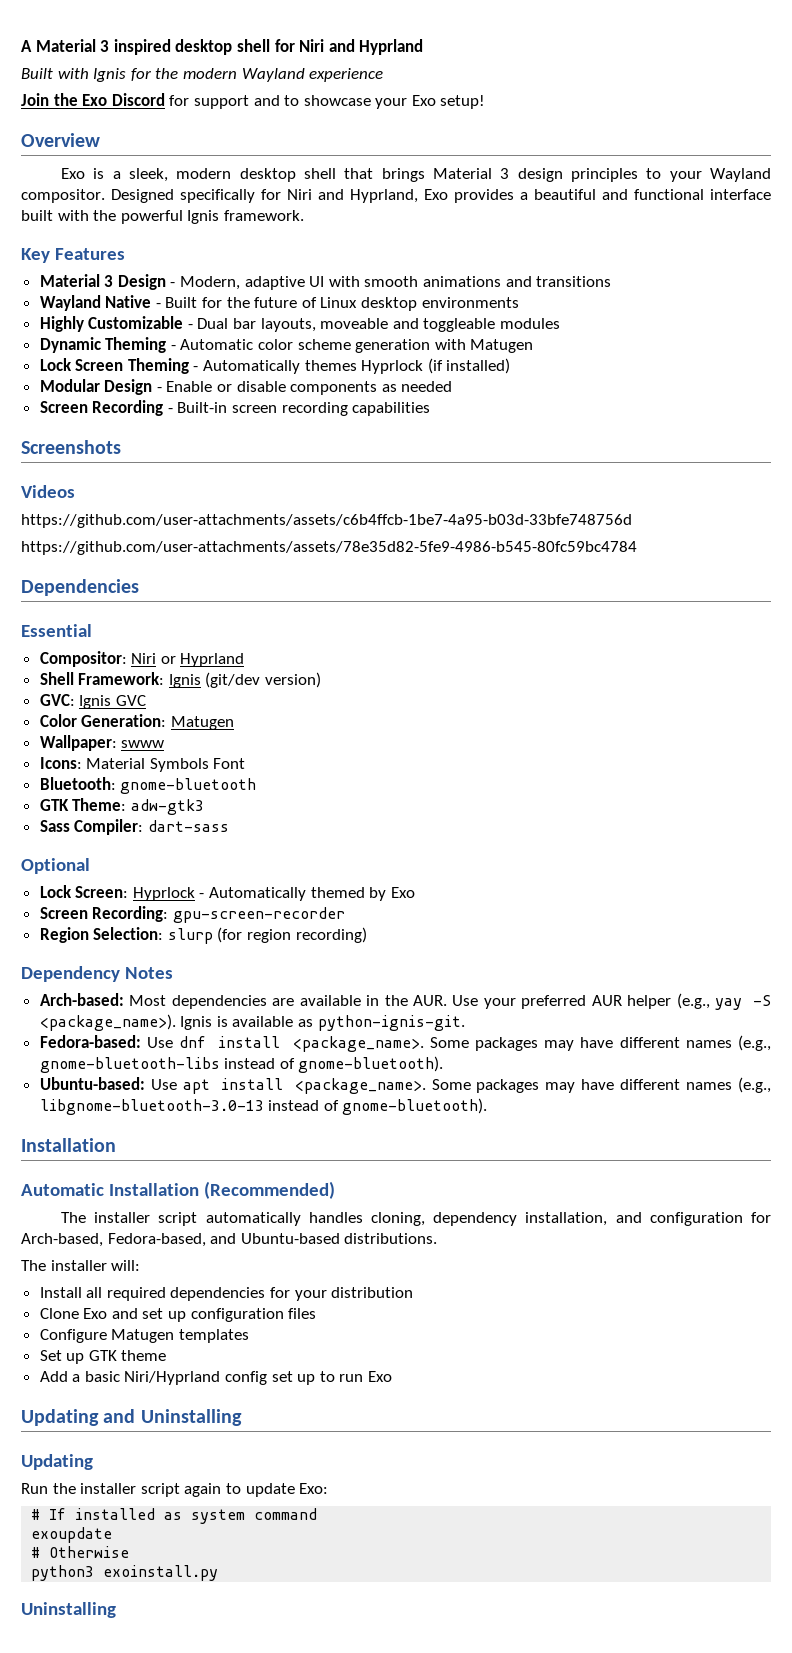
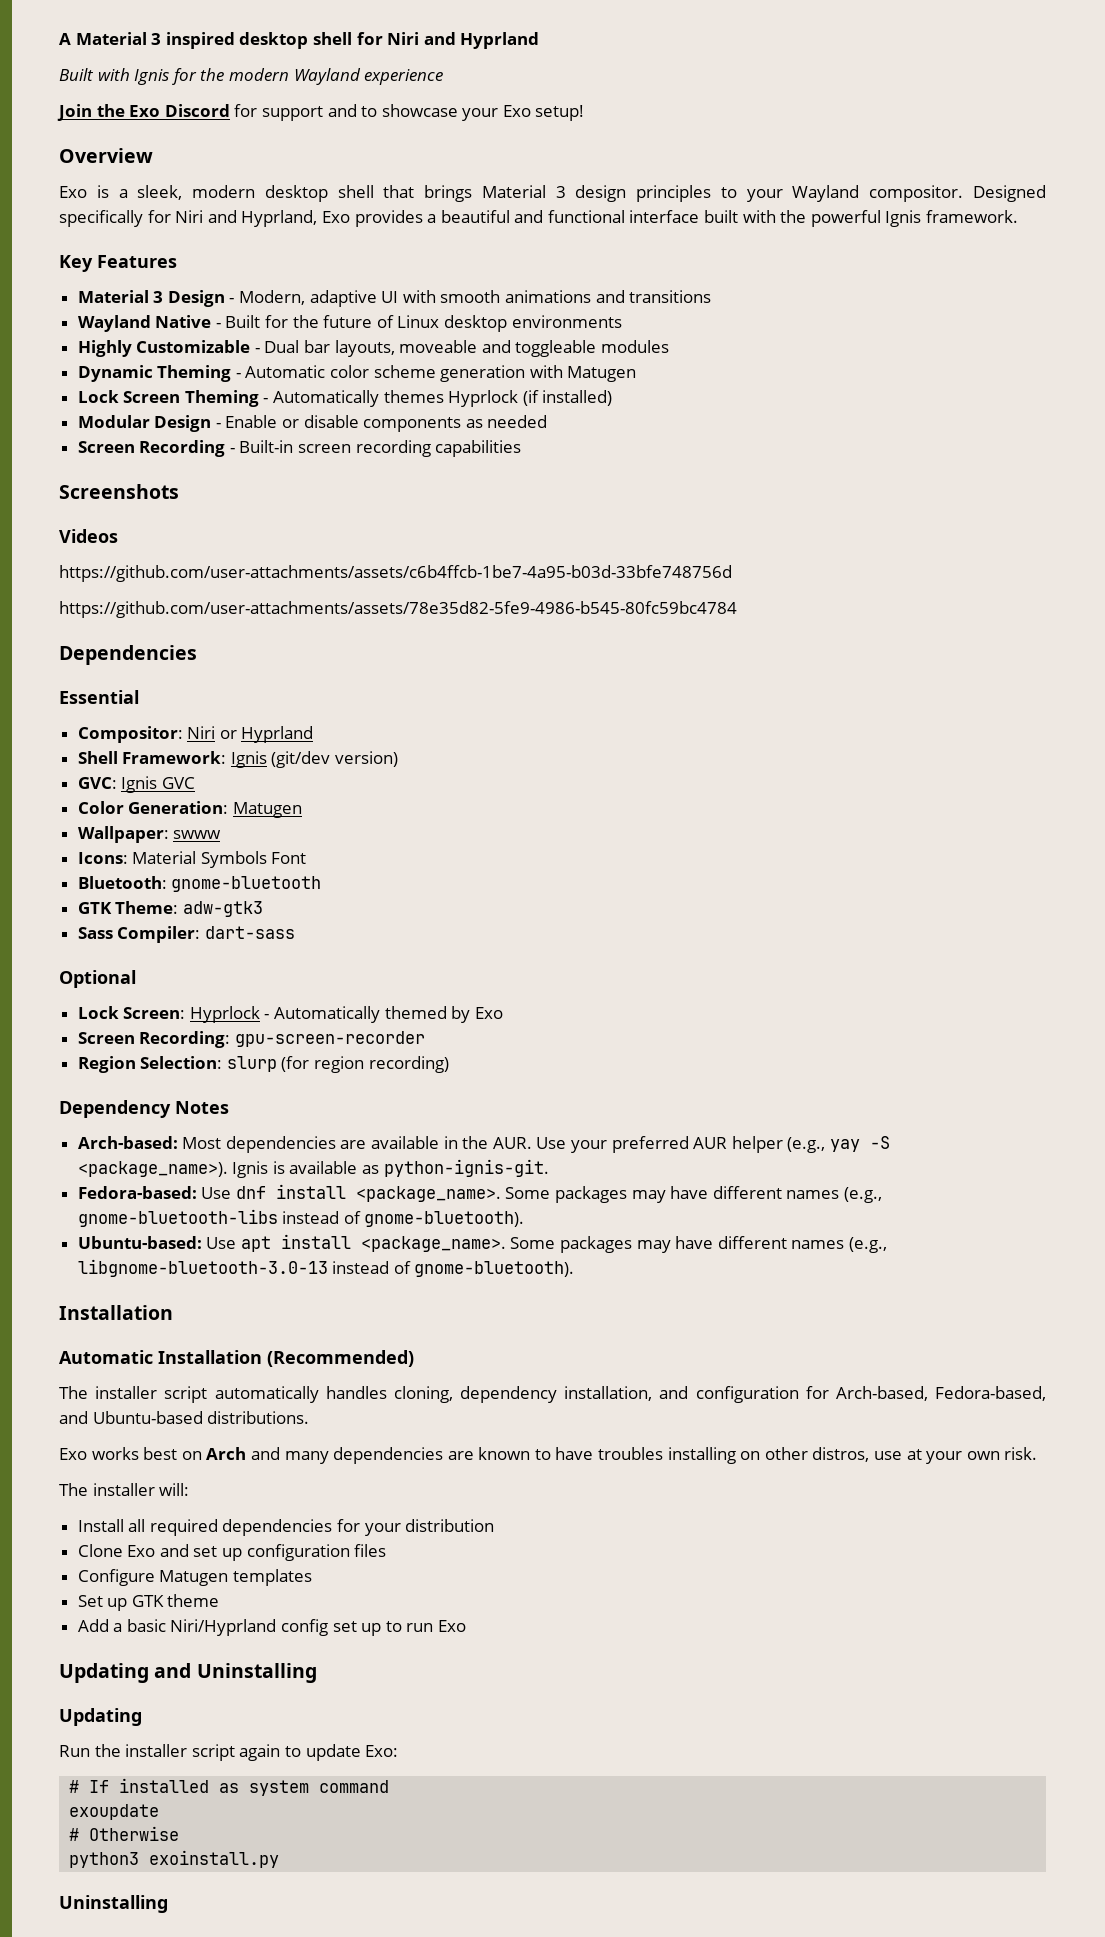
(438, 1238) none -> [59,1447,1038,1464] // Exo works best on Arch and many dependencies are known to have troubles installing on other distros, use at your own risk.

